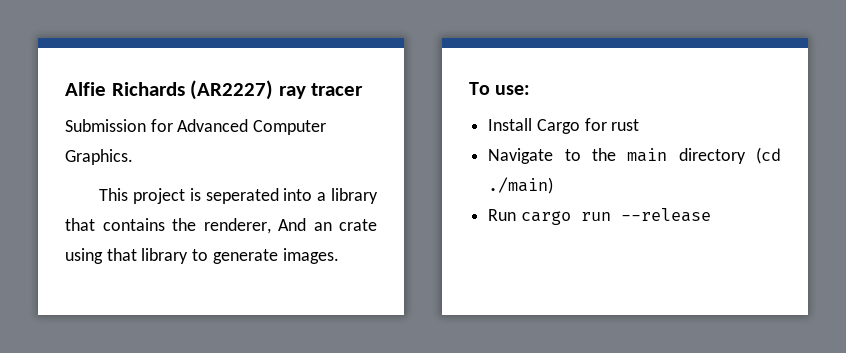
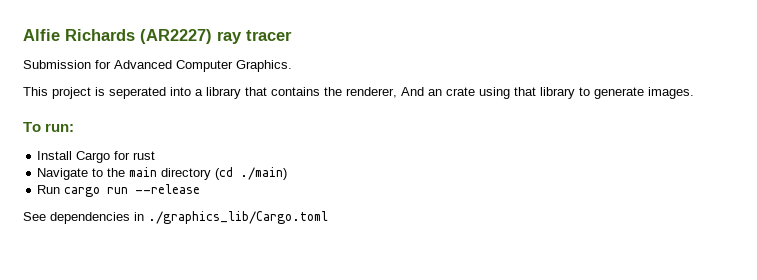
[495,85,531,95] use: -> [45,123,75,132] run:
(711, 215) none -> [23,211,328,224] // See dependencies in ./graphics_lib/Cargo.toml

